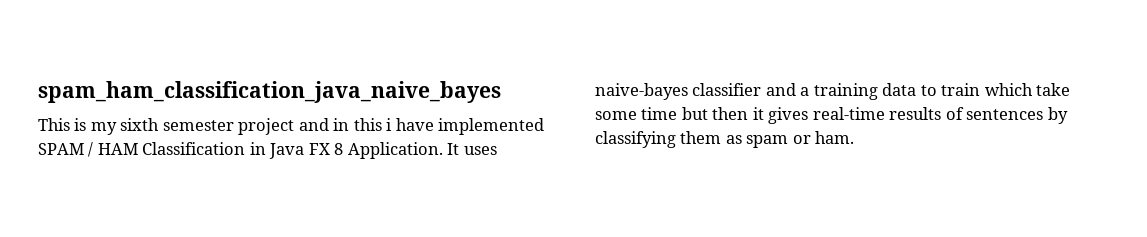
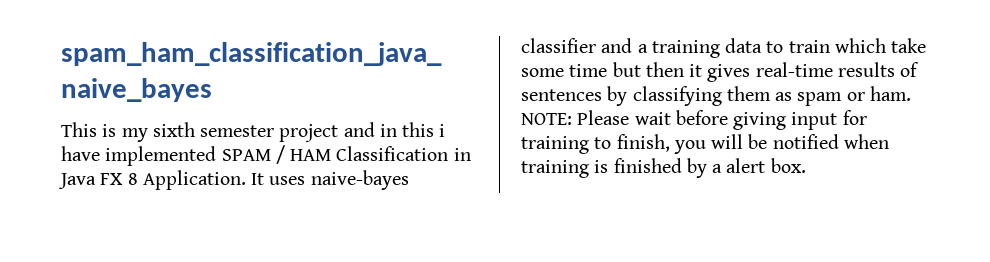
(855, 137) none -> [521,110,867,130] [521,134,889,154] [521,158,806,178] NOTE: Please wait before giving input for training to finish, you will be notified when training is finished by a alert box.

